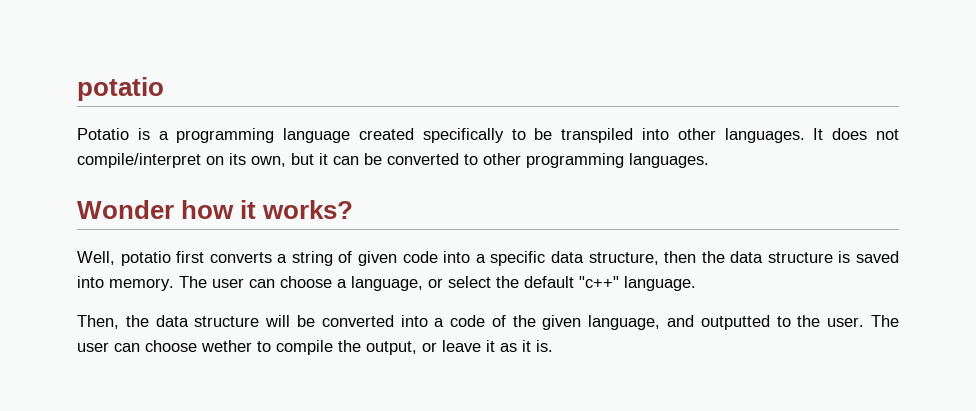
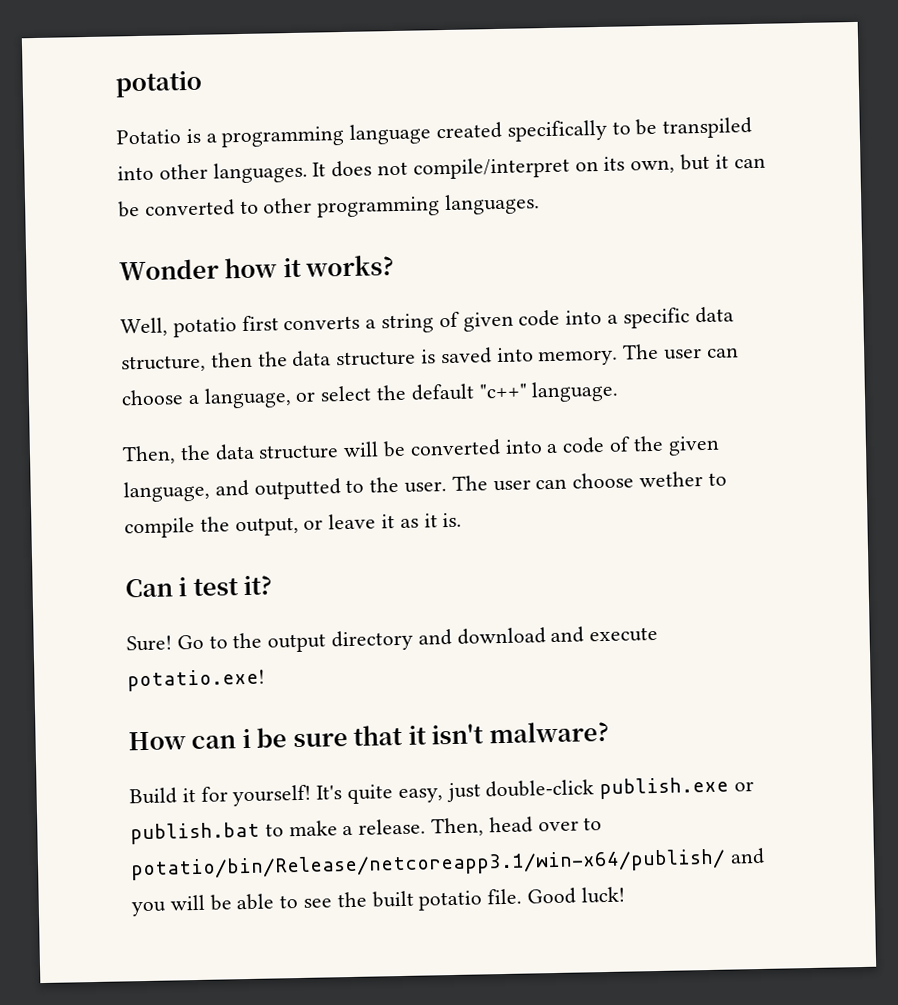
(553, 346) none -> [125,575,273,598] [126,626,659,653] [127,668,265,692] [128,720,609,751] [129,776,755,807] [130,816,603,845] [130,847,765,881] [131,886,625,917] // Can i test it? // Sure! Go to the output directory and download and execute potatio.exe! // How can i be sure that it isn't malware? // Build it for yourself! It's quite easy, just double-click publish.exe or publish.bat to make a release. Then, head over to potatio/bin/Release/netcoreapp3.1/win-x64/publish/ and you will be able to see the built potatio file. Good luck!

